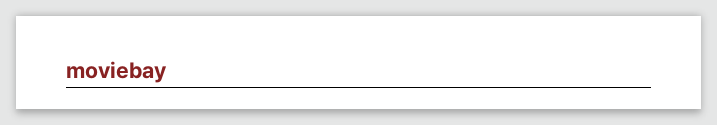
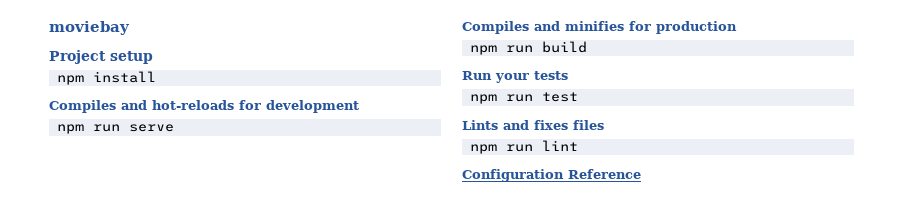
(167, 72) none -> [49,50,153,64] [56,71,156,85] [49,100,359,113] [56,124,174,134] [462,21,737,34] [469,41,587,55] [462,71,568,83] [469,92,578,104] [462,120,604,130] [469,140,578,154] [462,169,641,182] // Project setup // npm install // Compiles and hot-reloads for development // npm run serve // Compiles and minifies for production // npm run build // Run your tests // npm run test // Lints and fixes files // npm run lint // Configuration Reference

